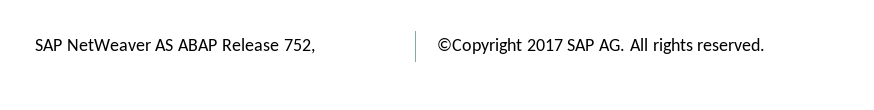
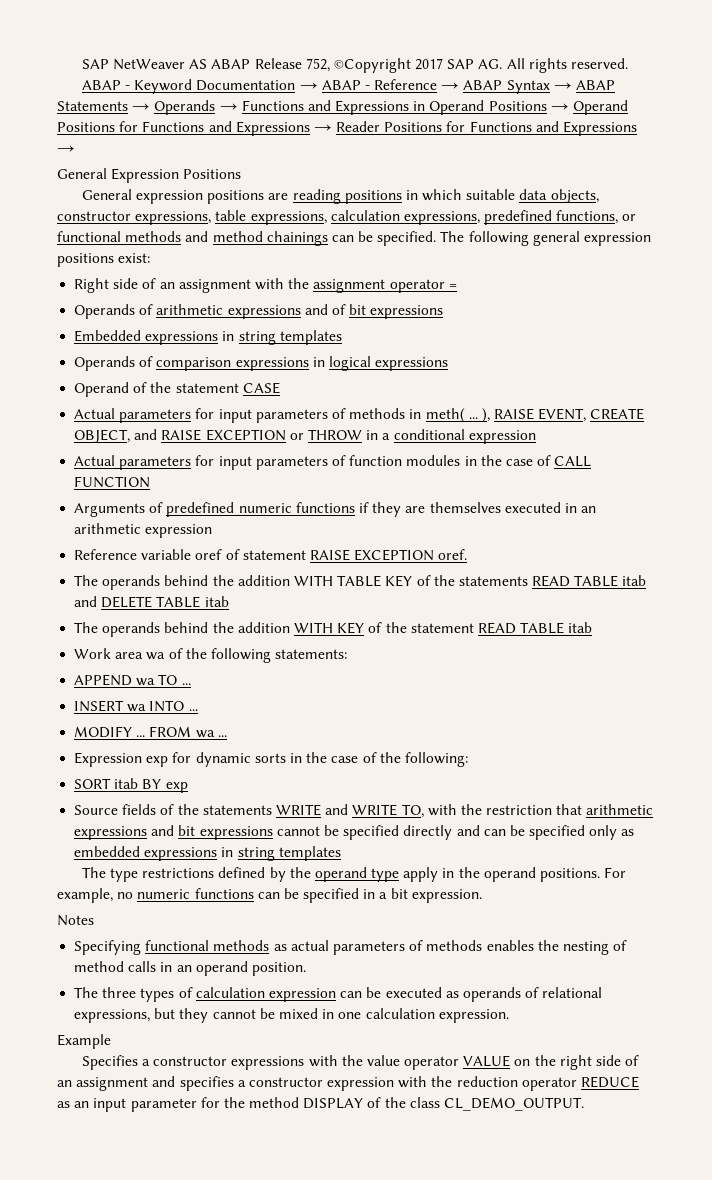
(766, 44) none -> [81,79,616,94] [57,100,629,115] [57,121,638,136] [57,145,75,153] [57,168,242,183] [81,189,599,204] [57,210,637,225] [57,231,652,246] [57,253,151,267] [74,278,457,293] [74,304,444,319] [74,330,342,345] [74,356,449,371] [74,382,280,397] [74,408,645,423] [74,429,536,444] [74,455,592,470] [74,476,151,488] [74,502,597,517] [74,523,213,538] [74,549,468,561] [74,575,647,590] [74,596,229,608] [74,622,593,637] [74,648,348,663] [74,674,191,686] [74,700,198,712] [74,726,227,738] [74,752,468,767] [74,778,188,793] [74,804,654,818] [74,825,635,840] [74,846,341,861] [81,867,627,882] [57,888,482,903] [57,915,94,926] [74,940,628,955] [74,961,306,976] [74,987,603,1002] [74,1008,509,1023] [57,1034,111,1049] [81,1055,640,1070] [57,1076,640,1091] [57,1097,585,1112] // ABAP - Keyword Documentation → ABAP - Reference → ABAP Syntax → ABAP Statements → Operands → Functions and Expressions in Operand Positions → Operand Positions for Functions and Expressions → Reader Positions for Functions and Expressions → // General Expression Positions // General expression positions are reading positions in which suitable data objects, constructor expressions, table expressions, calculation expressions, predefined functions, or functional methods and method chainings can be specified. The following general expression positions exist: // Right side of an assignment with the assignment operator = // Operands of arithmetic expressions and of bit expressions // Embedded expressions in string templates // Operands of comparison expressions in logical expressions // Operand of the statement CASE // Actual parameters for input parameters of methods in meth( ... ), RAISE EVENT, CREATE OBJECT, and RAISE EXCEPTION or THROW in a conditional expression // Actual parameters for input parameters of function modules in the case of CALL FUNCTION // Arguments of predefined numeric functions if they are themselves executed in an arithmetic expression // Reference variable oref of statement RAISE EXCEPTION oref. // The operands behind the addition WITH TABLE KEY of the statements READ TABLE itab and DELETE TABLE itab // The operands behind the addition WITH KEY of the statement READ TABLE itab // Work area wa of the following statements: // APPEND wa TO ... // INSERT wa INTO ... // MODIFY ... FROM wa ... // Expression exp for dynamic sorts in the case of the following: // SORT itab BY exp // Source fields of the statements WRITE and WRITE TO, with the restriction that arithmetic expressions and bit expressions cannot be specified directly and can be specified only as embedded expressions in string templates // The type restrictions defined by the operand type apply in the operand positions. For example, no numeric functions can be specified in a bit expression. // Notes // Specifying functional methods as actual parameters of methods enables the nesting of method calls in an operand position. // The three types of calculation expression can be executed as operands of relational expressions, but they cannot be mixed in one calculation expression. // Example // Specifies a constructor expressions with the value operator VALUE on the right side of an assignment and specifies a constructor expression with the reduction operator REDUCE as an input parameter for the method DISPLAY of the class CL_DEMO_OUTPUT.

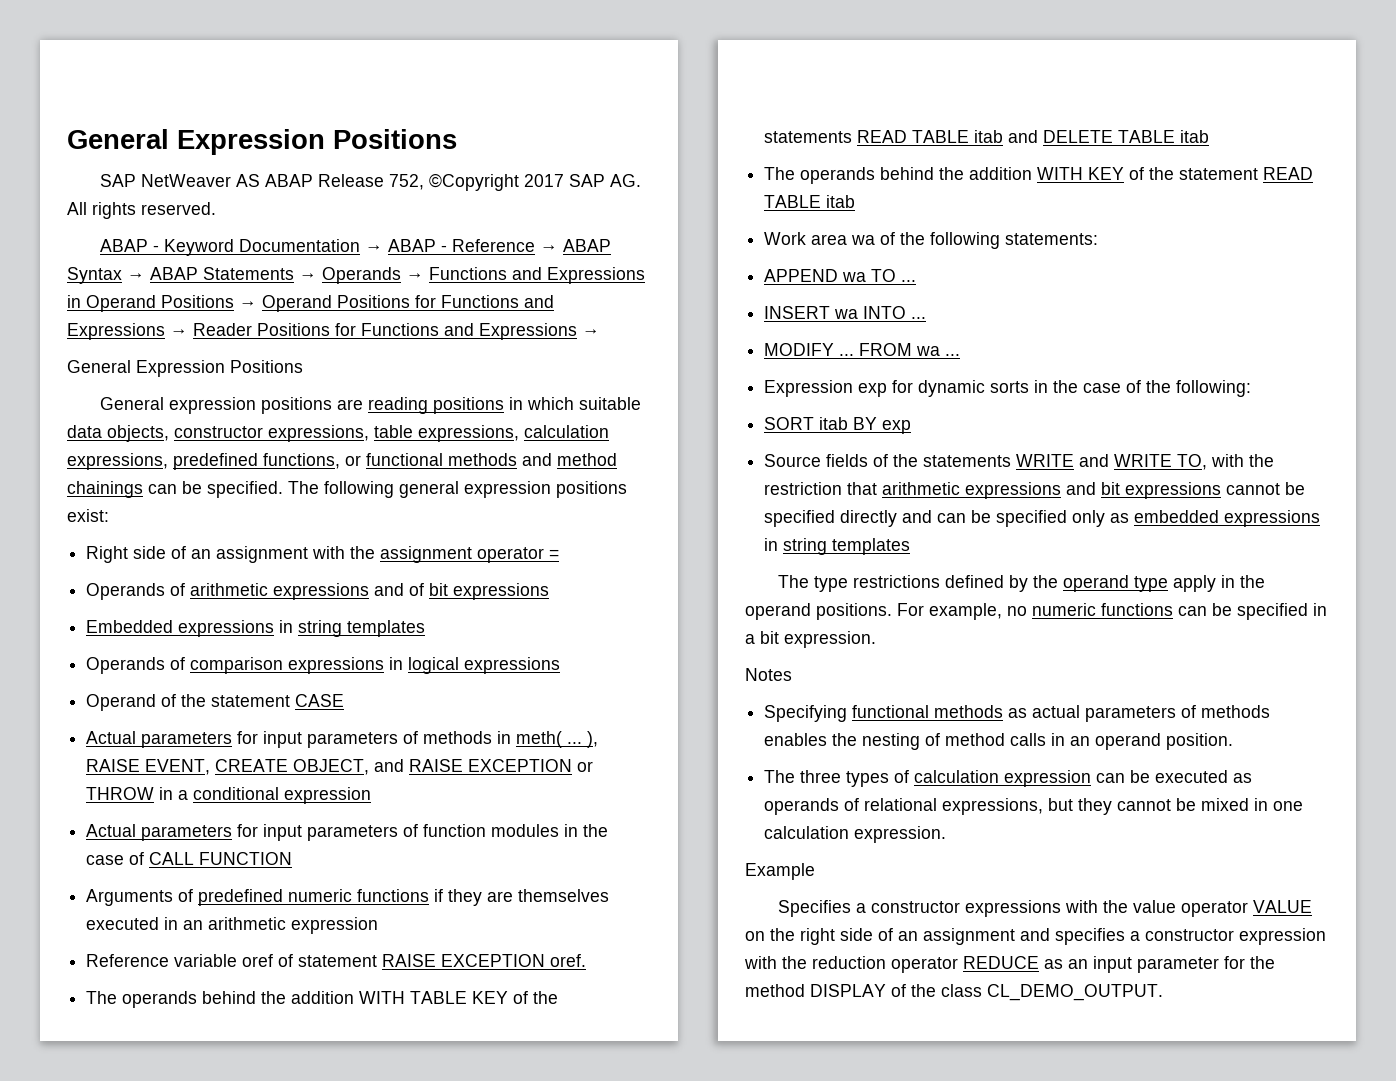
(81, 64) none -> [67,129,457,155] General Expression Positions //

